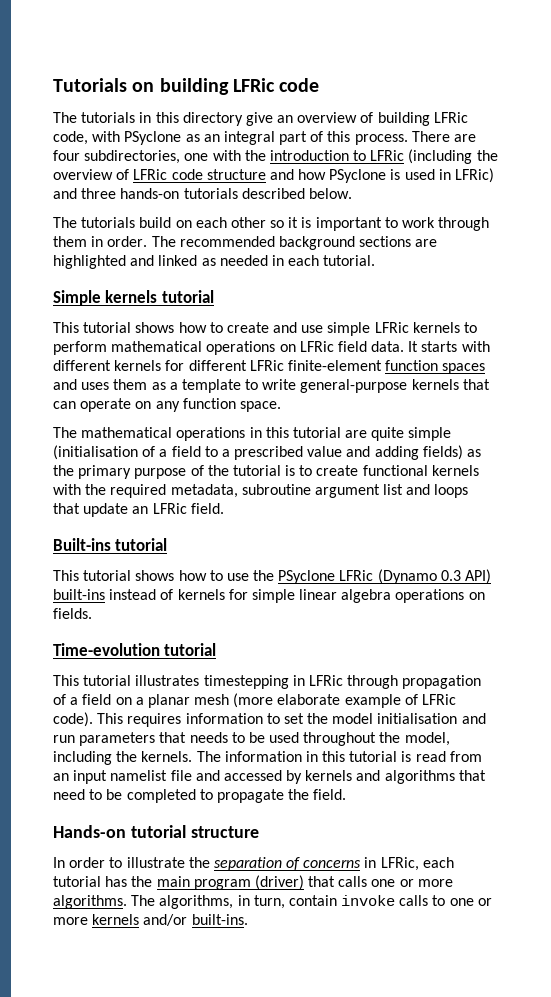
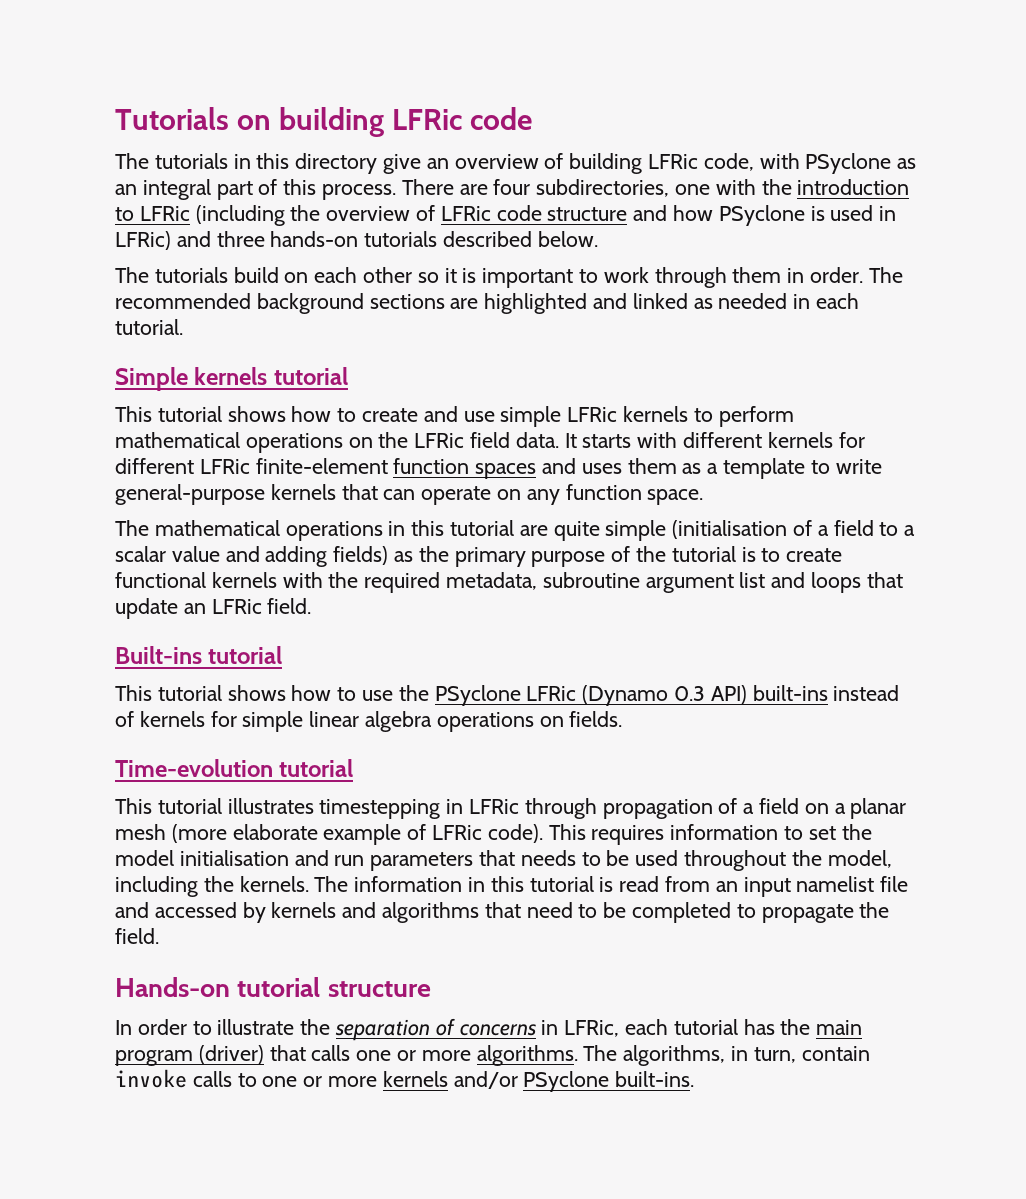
(296, 348) none -> [378,432,409,448] the
[234,446,304,460] prescribed -> [115,546,166,562] scalar
(188, 920) none -> [523,1071,610,1092] PSyclone

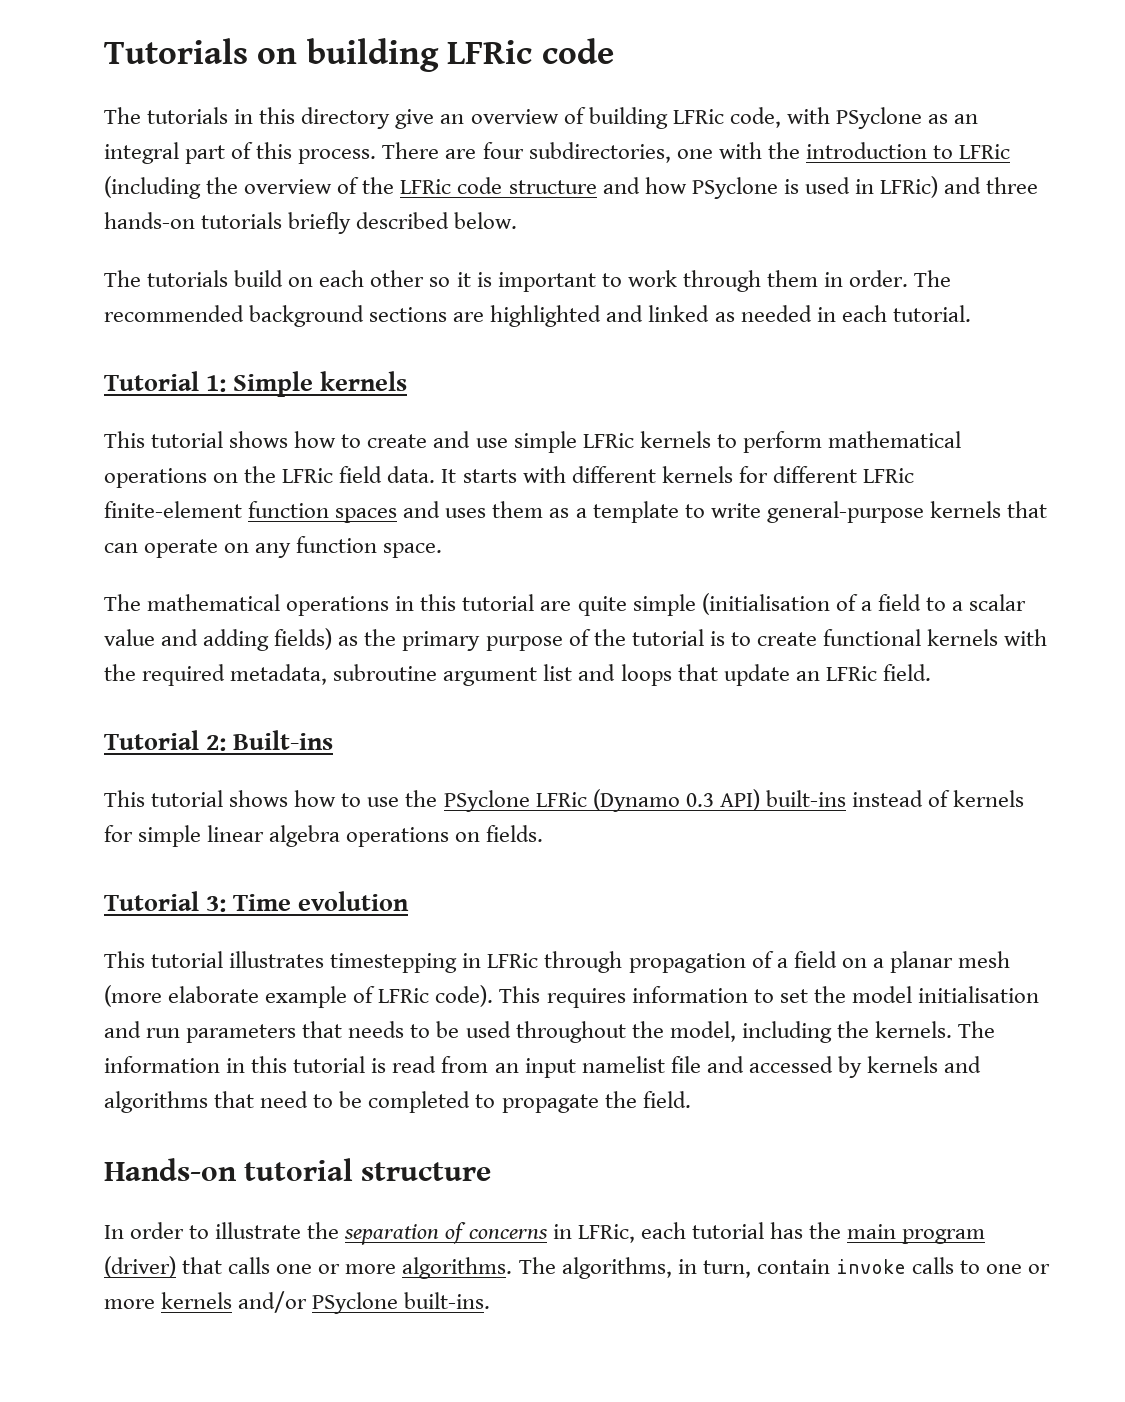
(436, 213) none -> [362,177,395,194] the
(438, 239) none -> [288,212,352,234] briefly
(183, 327) none -> [104,371,227,392] Tutorial 1:
[273,367,348,385] tutorial -> (408, 381) none
(312, 606) none -> [104,730,227,751] Tutorial 2:
[208,646,283,664] tutorial -> (334, 740) none
[115,759,354,777] Time-evolution tutorial -> [104,891,410,912] Tutorial 3: Time evolution

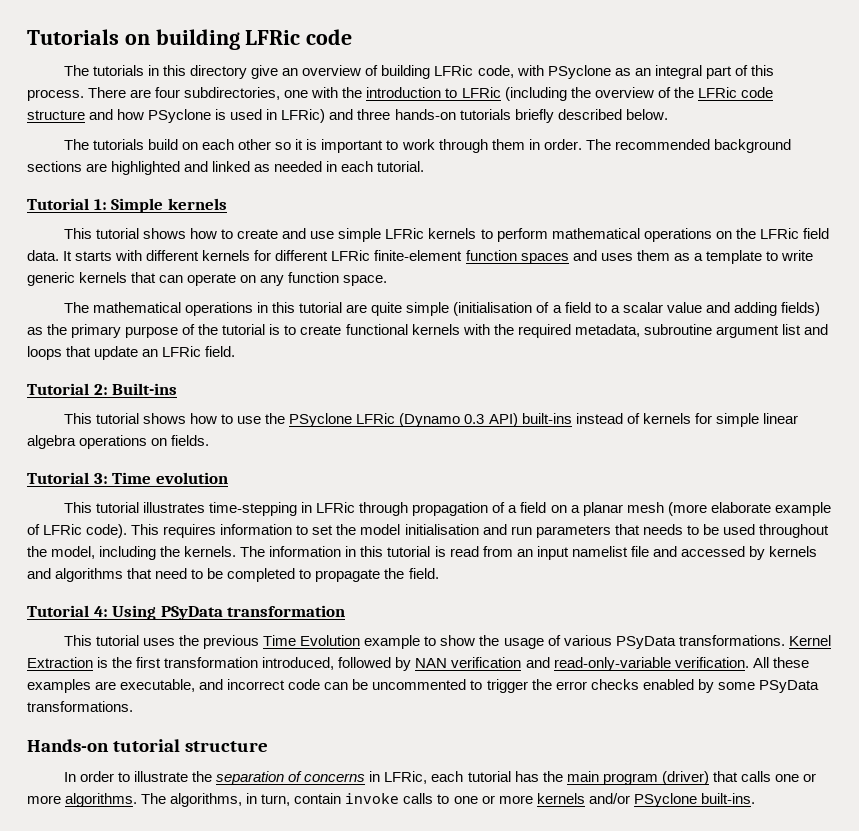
[766,501,924,523] general-purpose -> [27,272,75,286] generic
[330,953,458,973] timestepping -> [209,502,298,516] time-stepping
(691, 1099) none -> [27,605,346,620] [63,635,831,649] [27,657,809,671] [27,679,819,693] [27,701,133,712] // Tutorial 4: Using PSyData transformation // This tutorial uses the previous Time Evolution example to show the usage of various PSyData transformations. Kernel Extraction is the first transformation introduced, followed by NAN verification and read-only-variable verification. All these examples are executable, and incorrect code can be uncommented to trigger the error checks enabled by some PSyData transformations.

